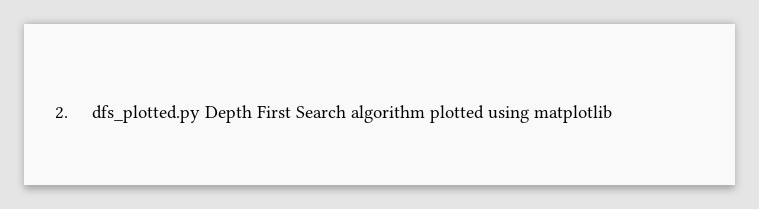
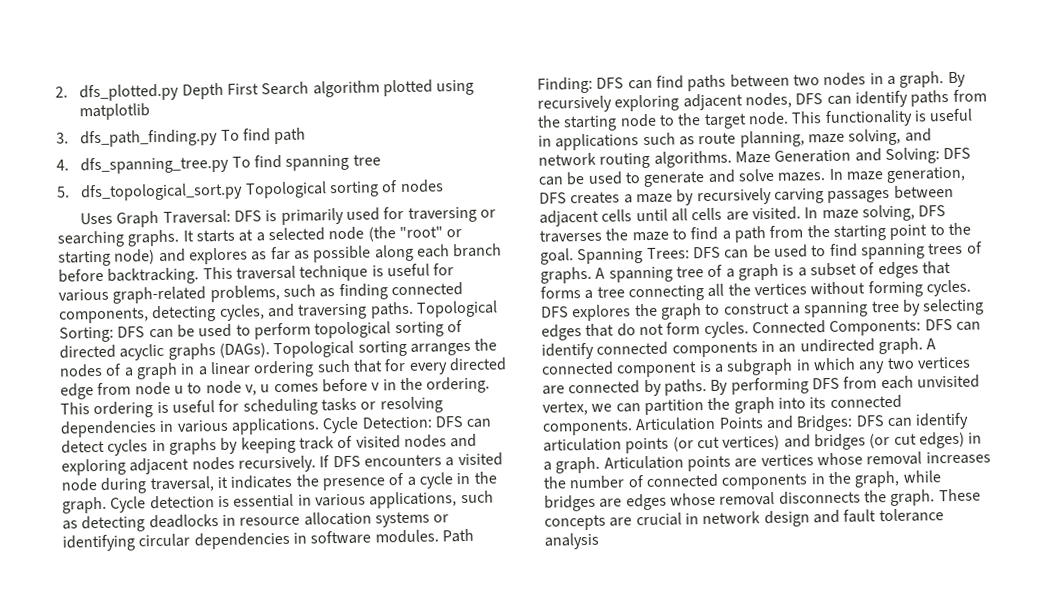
(612, 114) none -> [56,127,307,148] [56,154,381,175] [56,179,444,202] [79,206,496,228] [57,226,463,248] [58,243,503,267] [58,263,455,285] [58,282,463,304] [58,300,498,324] [59,320,463,343] [59,338,498,361] [59,357,507,380] [60,376,491,400] [60,396,443,419] [60,416,492,438] [61,433,478,456] [61,452,503,476] [61,471,497,494] [62,490,494,514] [62,511,450,533] [62,528,474,552] [537,71,966,94] [537,89,987,113] [537,108,974,132] [538,128,932,151] [538,147,972,169] [538,166,967,188] [539,184,954,206] [539,204,947,227] [539,222,971,243] [540,241,983,265] [540,261,951,284] [540,279,971,302] [541,298,985,322] [541,318,981,341] [541,337,937,360] [541,356,971,378] [542,374,980,397] [542,394,902,416] [542,412,970,436] [543,431,983,454] [543,451,991,474] [543,470,941,490] [544,488,981,512] [544,508,944,531] [544,532,600,550] // 3. dfs_path_finding.py To find path // 4. dfs_spanning_tree.py To find spanning tree // 5. dfs_topological_sort.py Topological sorting of nodes // Uses Graph Traversal: DFS is primarily used for traversing or searching graphs. It starts at a selected node (the "root" or starting node) and explores as far as possible along each branch before backtracking. This traversal technique is useful for various graph-related problems, such as finding connected components, detecting cycles, and traversing paths. Topological Sorting: DFS can be used to perform topological sorting of directed acyclic graphs (DAGs). Topological sorting arranges the nodes of a graph in a linear ordering such that for every directed edge from node u to node v, u comes before v in the ordering. This ordering is useful for scheduling tasks or resolving dependencies in various applications. Cycle Detection: DFS can detect cycles in graphs by keeping track of visited nodes and exploring adjacent nodes recursively. If DFS encounters a visited node during traversal, it indicates the presence of a cycle in the graph. Cycle detection is essential in various applications, such as detecting deadlocks in resource allocation systems or identifying circular dependencies in software modules. Path Finding: DFS can find paths between two nodes in a graph. By recursively exploring adjacent nodes, DFS can identify paths from the starting node to the target node. This functionality is useful in applications such as route planning, maze solving, and network routing algorithms. Maze Generation and Solving: DFS can be used to generate and solve mazes. In maze generation, DFS creates a maze by recursively carving passages between adjacent cells until all cells are visited. In maze solving, DFS traverses the maze to find a path from the starting point to the goal. Spanning Trees: DFS can be used to find spanning trees of graphs. A spanning tree of a graph is a subset of edges that forms a tree connecting all the vertices without forming cycles. DFS explores the graph to construct a spanning tree by selecting edges that do not form cycles. Connected Components: DFS can identify connected components in an undirected graph. A connected component is a subgraph in which any two vertices are connected by paths. By performing DFS from each unvisited vertex, we can partition the graph into its connected components. Articulation Points and Bridges: DFS can identify articulation points (or cut vertices) and bridges (or cut edges) in a graph. Articulation points are vertices whose removal increases the number of connected components in the graph, while bridges are edges whose removal disconnects the graph. These concepts are crucial in network design and fault tolerance analysis

